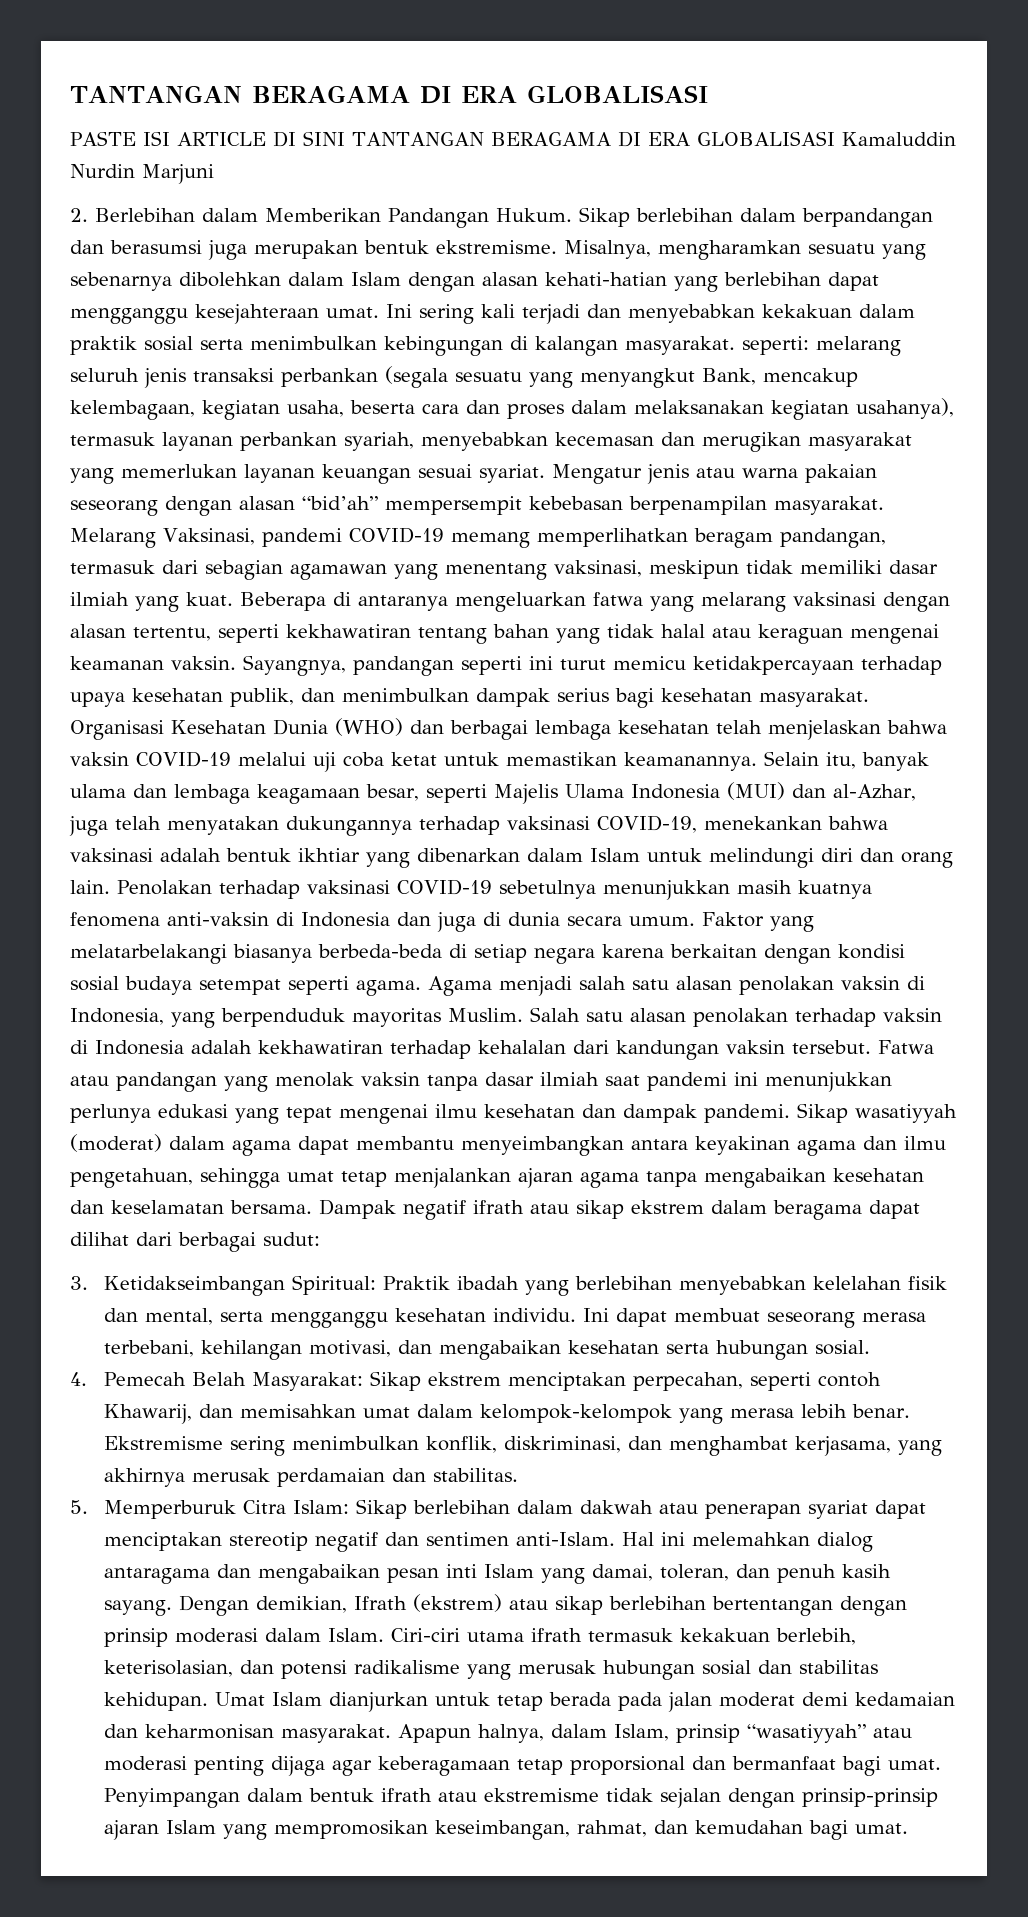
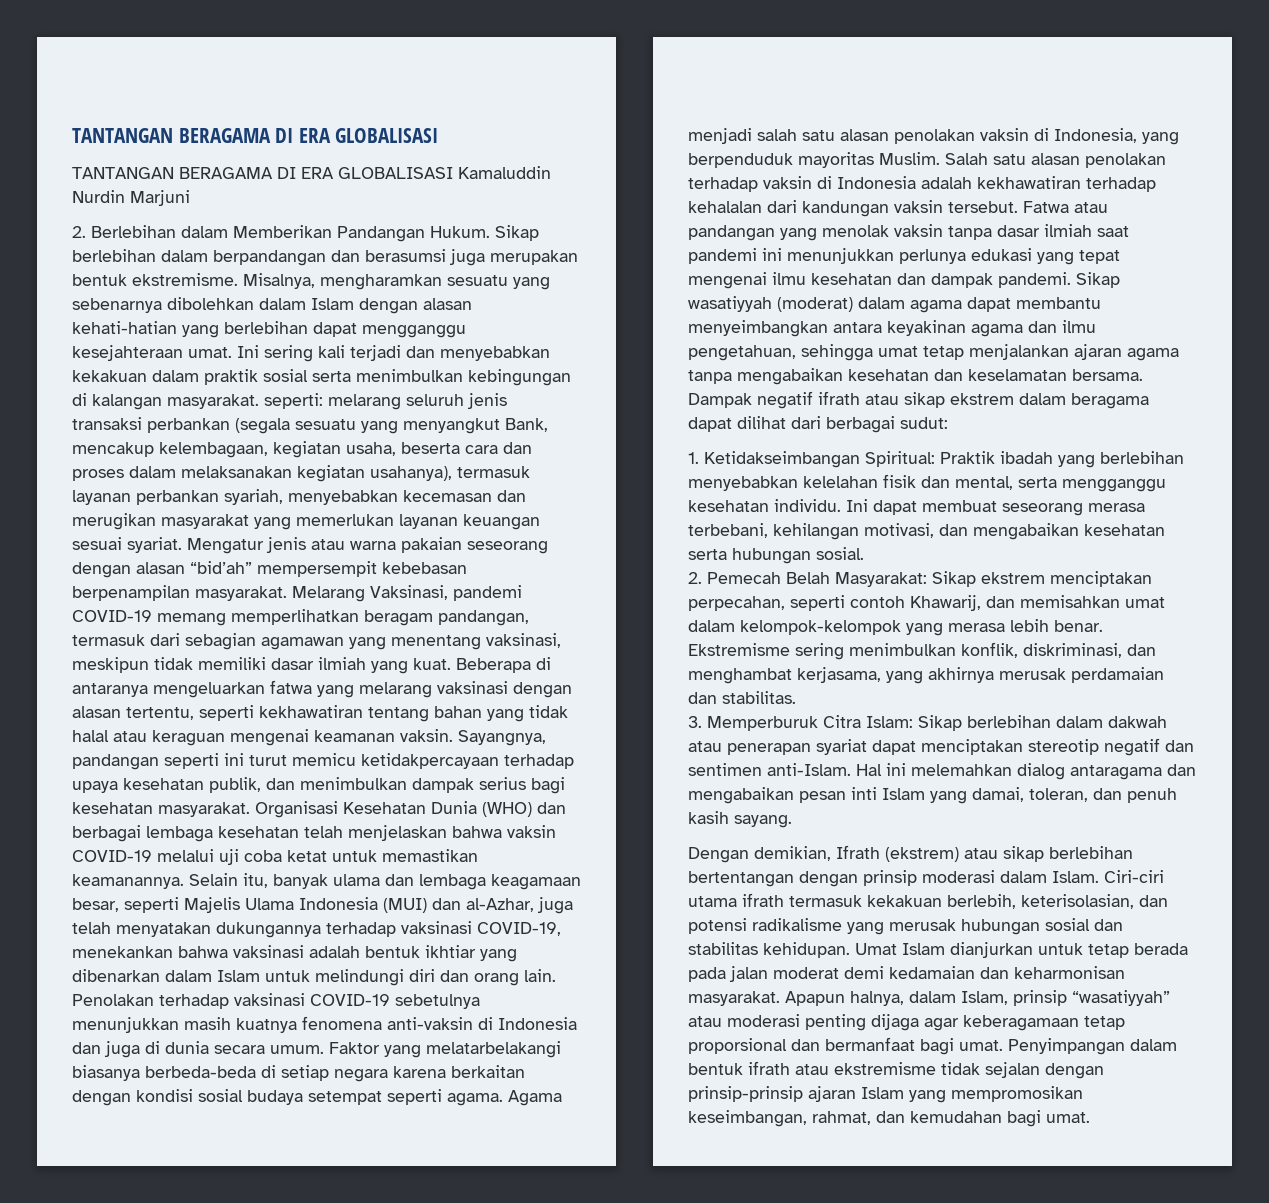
[70,131,345,147] PASTE ISI ARTICLE DI SINI -> (439, 135) none
[70,1276,88,1290] 3. -> [688,452,699,464] 1.
[70,1372,87,1386] 4. -> [688,572,702,584] 2.
[70,1500,88,1514] 5. -> [688,716,702,728] 3.
(173, 1608) none -> (792, 821) //

